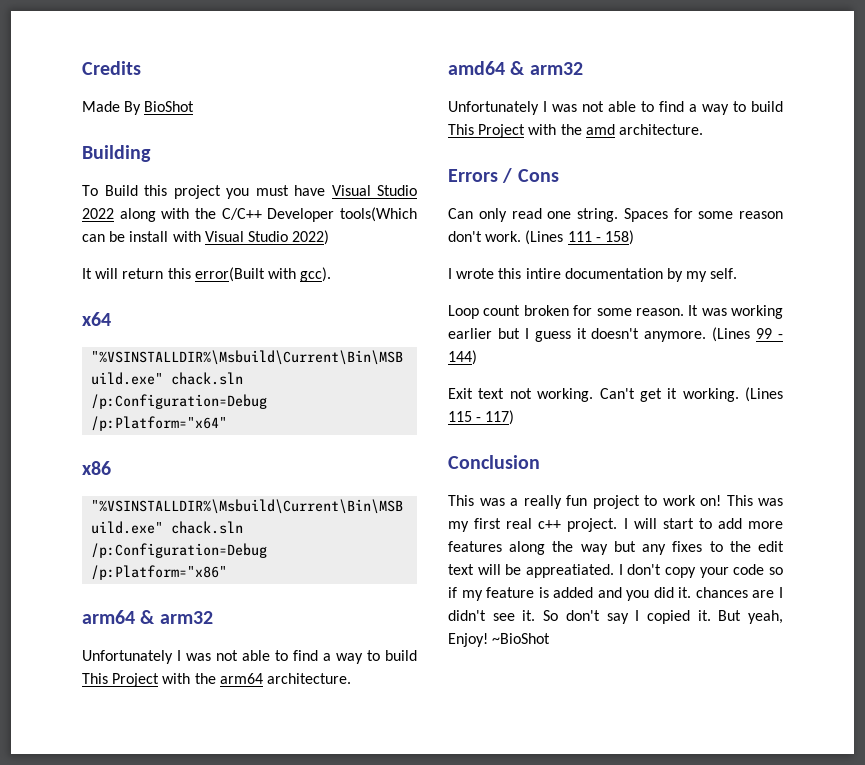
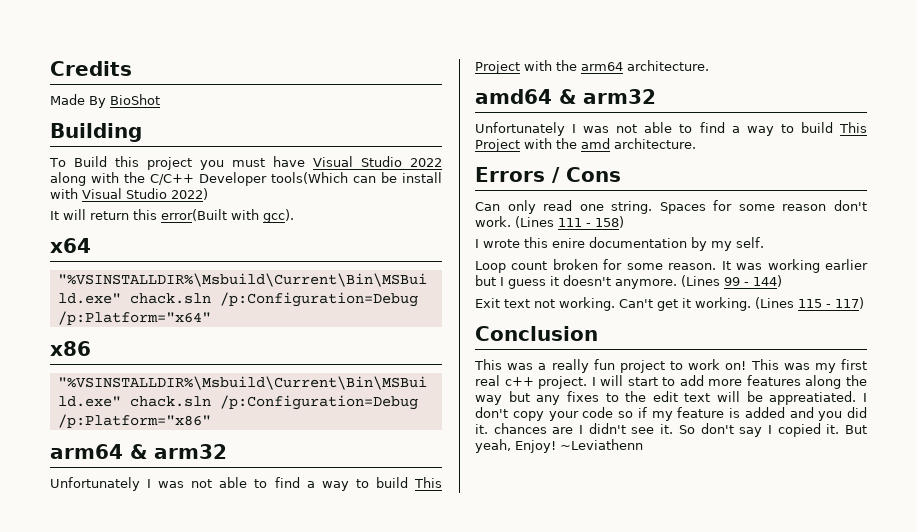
[525,268,561,279] intire -> [552,238,585,248] enire
[492,633,551,644] ~BioShot -> [560,439,643,450] ~Leviathenn

